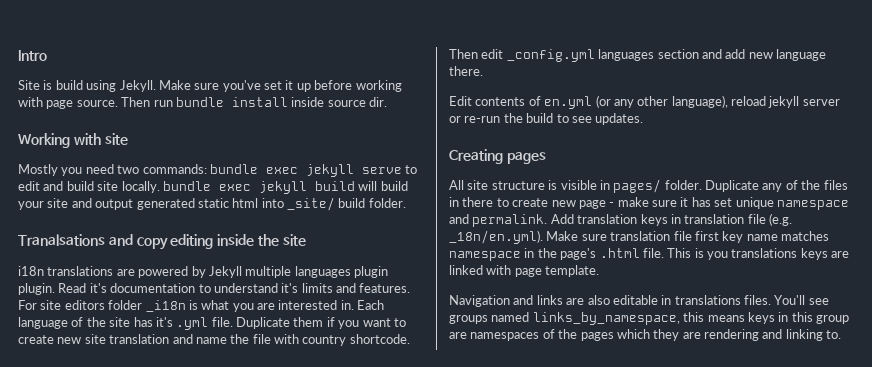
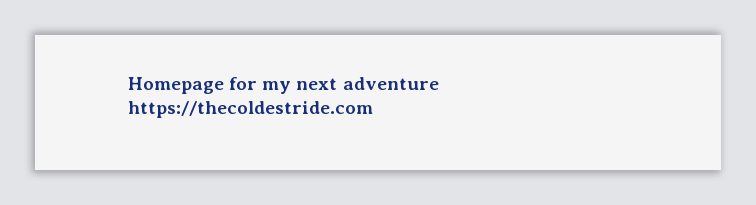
[18,50,47,61] [18,80,402,92] [18,97,387,109] [18,133,128,148] [18,164,418,177] [18,181,408,194] [18,197,406,211] [18,234,306,250] [18,266,388,278] [18,283,411,295] [18,300,385,312] [18,317,406,330] [18,334,410,346] [449,49,826,62] [449,66,483,76] [449,95,840,109] [449,113,644,125] [449,149,546,164] [449,179,848,193] [449,197,849,210] [449,213,792,227] [449,230,829,244] [449,248,850,261] [449,265,600,277] [449,295,829,307] [449,312,849,325] [449,329,842,341] Intro // Site is build using Jekyll. Make sure you've set it up before working with page source. Then run bundle install inside source dir. // Working with site // Mostly you need two commands: bundle exec jekyll serve to edit and build site locally. bundle exec jekyll build will build your site and output generated static html into _site/ build folder. // Tranalsations and copy editing inside the site // i18n translations are powered by Jekyll multiple languages plugin plugin. Read it's documentation to understand it's limits and features. For site editors folder _i18n is what you are interested in. Each language of the site has it's .yml file. Duplicate them if you want to create new site translation and name the file with country shortcode. Then edit _config.yml languages section and add new language there. // Edit contents of en.yml (or any other language), reload jekyll server or re-run the build to see updates. // Creating pages // All site structure is visible in pages/ folder. Duplicate any of the files in there to create new page - make sure it has set unique namespace and permalink. Add translation keys in translation file (e.g. _18n/en.yml). Make sure translation file first key name matches namespace in the page's .html file. This is you translations keys are linked with page template. // Navigation and links are also editable in translations files. You'll see groups named links_by_namespace, this means keys in this group are namespaces of the pages which they are rendering and linking to. -> [128,77,439,94] [128,101,373,118] Homepage for my next adventure https://thecoldestride.com

